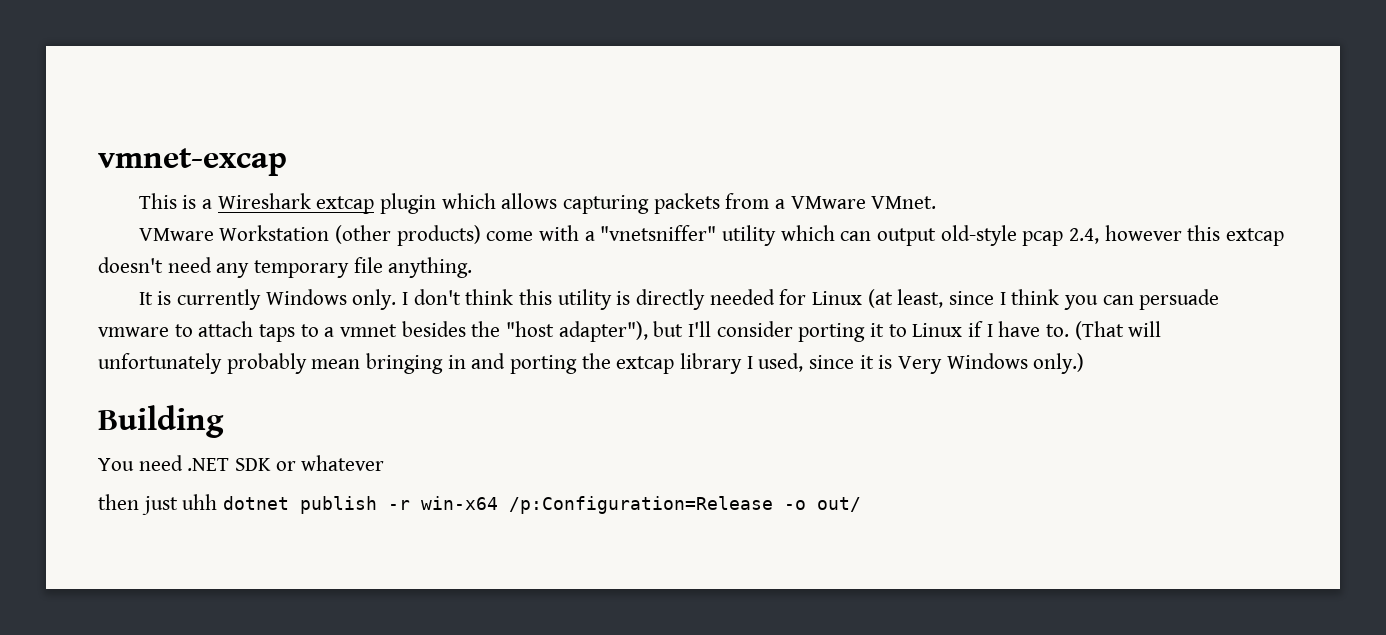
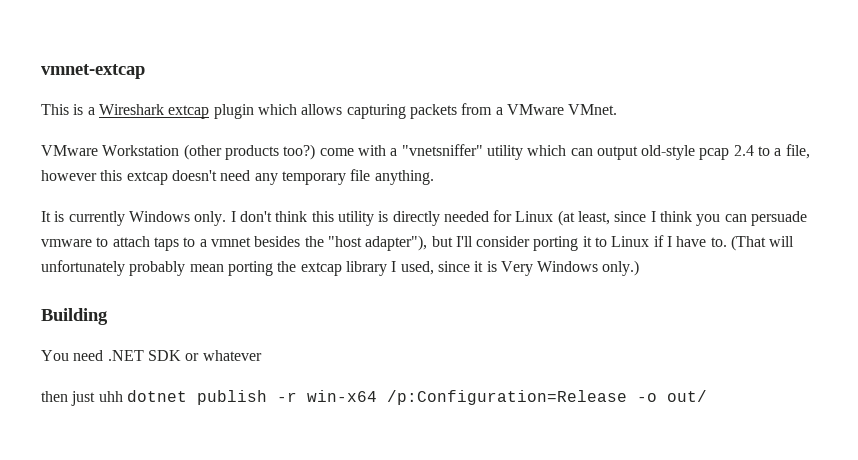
[98,148,287,176] vmnet-excap -> [41,64,145,79] vmnet-extcap
[396,225,481,246] products) -> [224,144,316,160] products too?)
[1069,228,1100,244] 2.4, -> [733,144,810,159] 2.4 to a file,
[366,353,506,374] bringing in and -> (224, 268) none

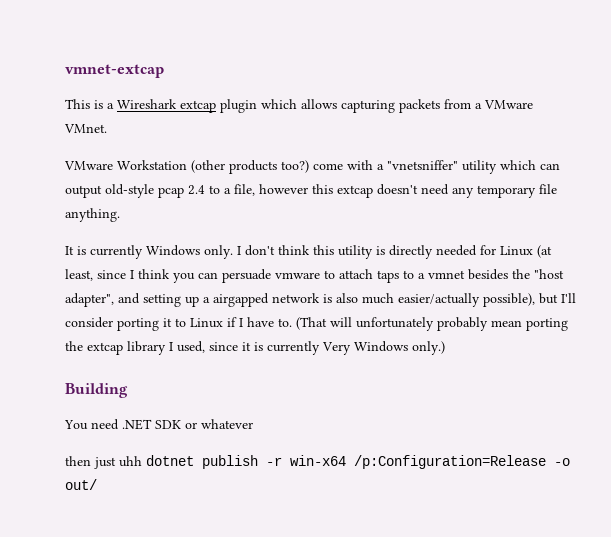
[365,235,428,251] adapter"), -> [65,293,535,307] adapter", and setting up a airgapped network is also much easier/actually possible),
(497, 266) none -> [267,341,320,355] currently

